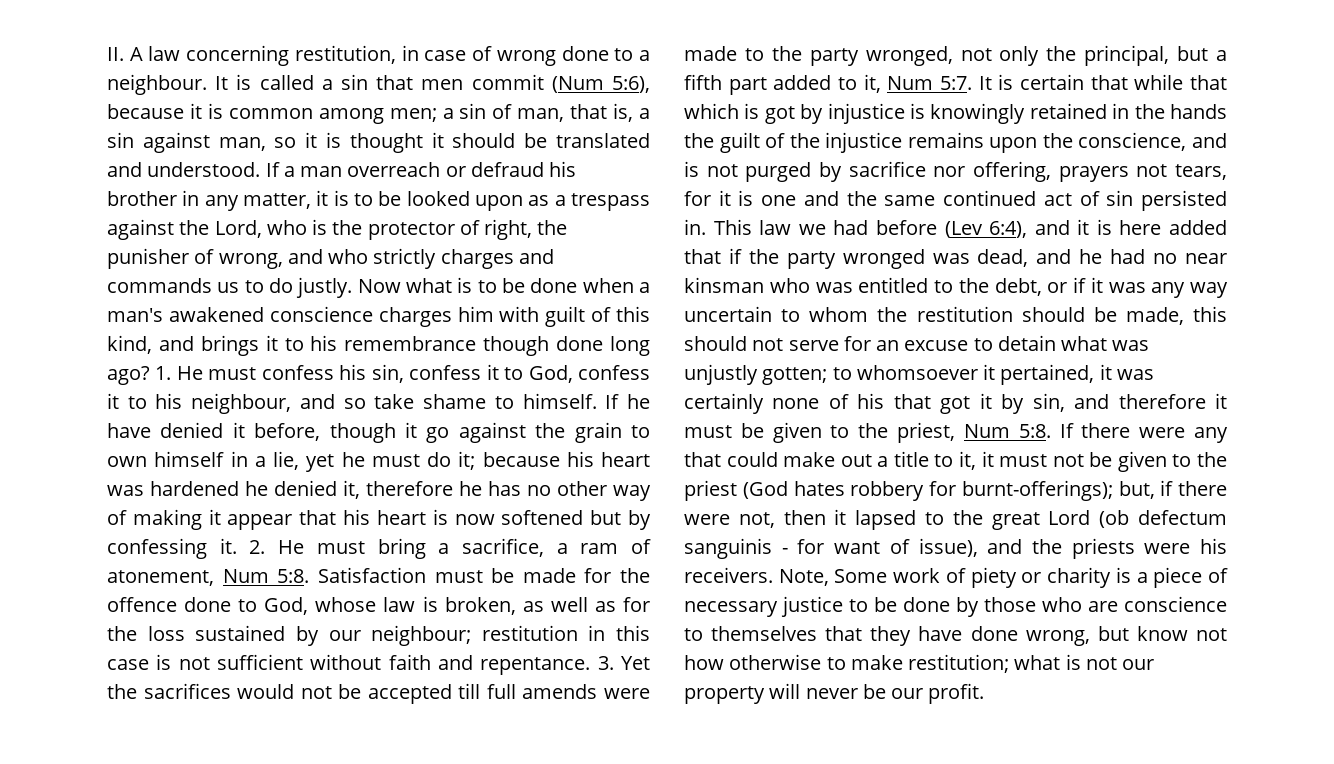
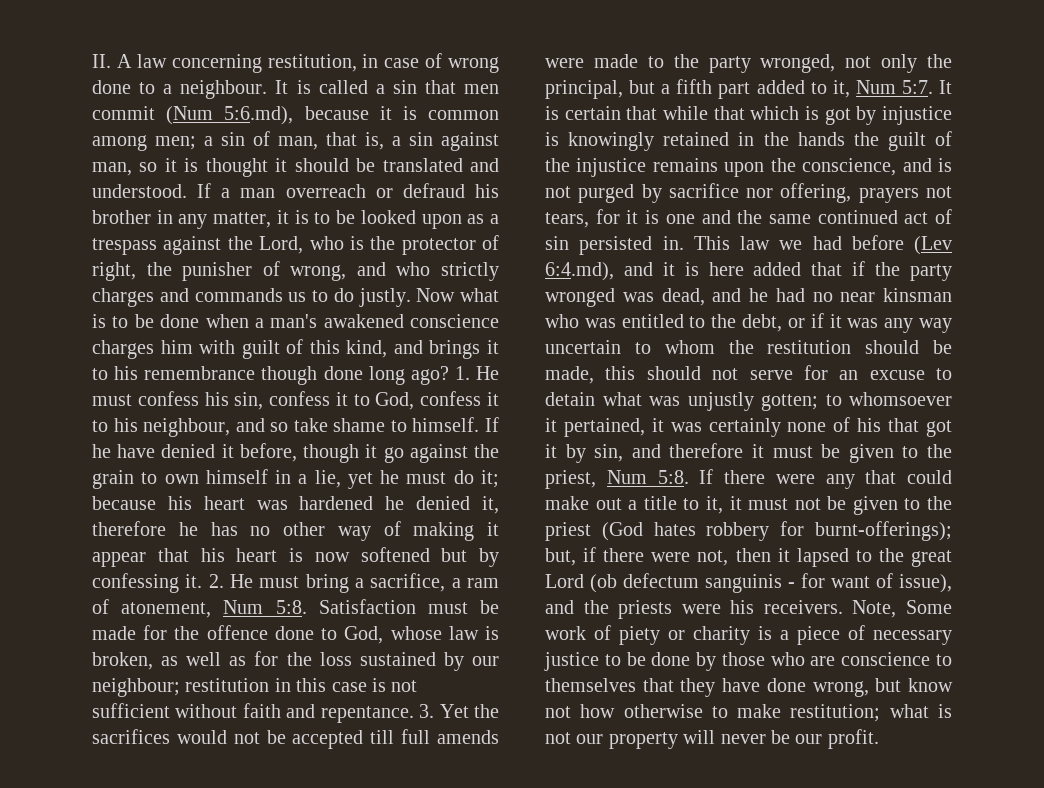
[612,76,650,93] 5:6), -> [224,106,294,125] 5:6.md),
[989,221,1028,238] 6:4), -> [545,262,614,281] 6:4.md),

